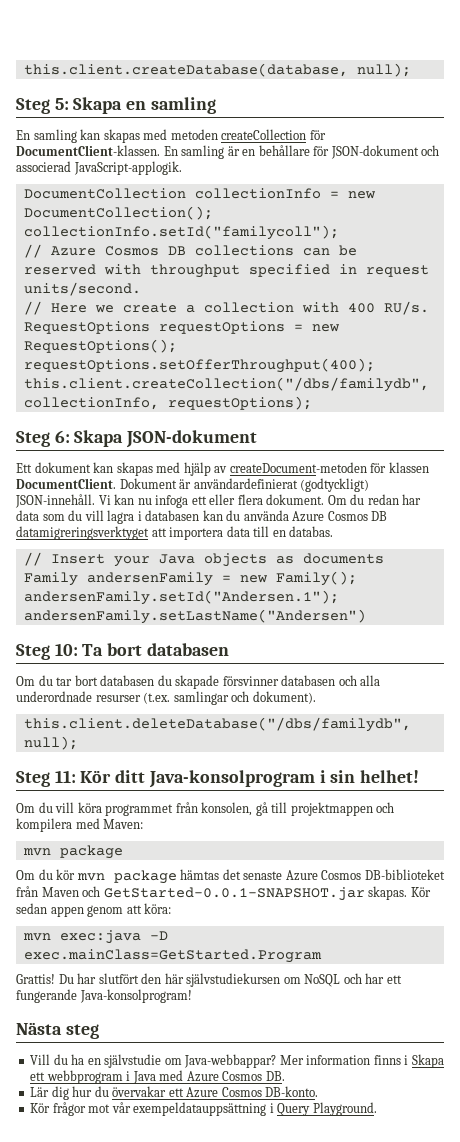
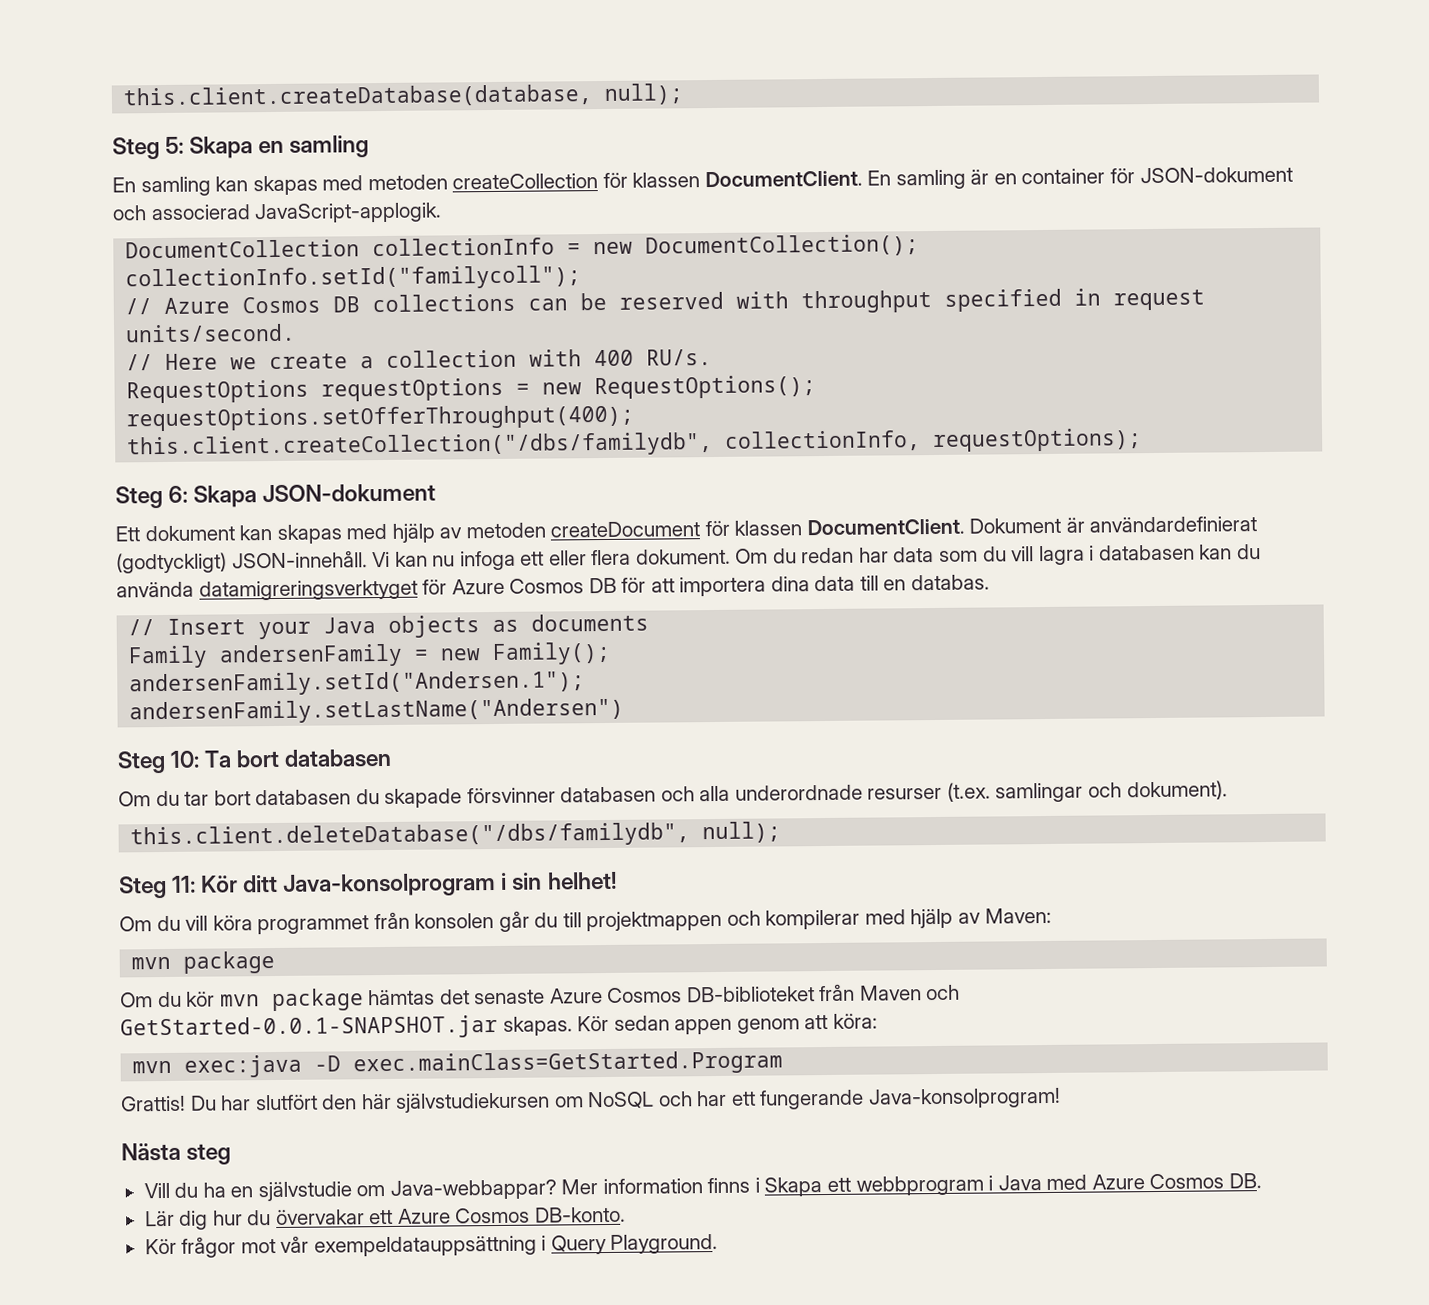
[16,145,160,156] DocumentClient-klassen. -> [632,170,863,188] klassen DocumentClient.
[258,145,310,156] behållare -> [1021,168,1106,185] container
[229,462,367,473] createDocument-metoden -> [465,521,701,539] metoden createDocument
[292,511,388,522] [16,526,149,540] Azure Cosmos DB datamigreringsverktyget -> [198,577,647,601] datamigreringsverktyget för Azure Cosmos DB för
(224, 533) none -> [770,576,810,592] dina
[201,802,395,816] [16,818,100,832] konsolen, gå till projektmappen och kompilera med -> [414,908,982,932] konsolen går du till projektmappen och kompilerar med hjälp av

